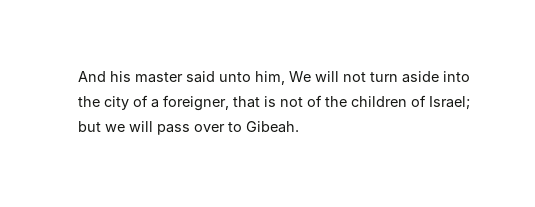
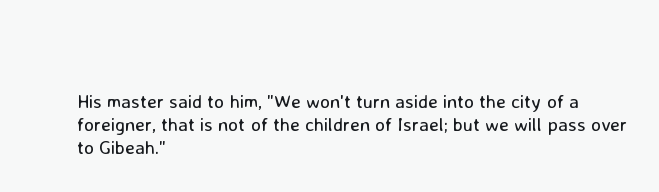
[78,71,366,85] And his master said unto him, We will not -> [77,95,351,110] His master said to him, "We won't
[246,121,299,133] Gibeah. -> [99,141,167,154] Gibeah."

